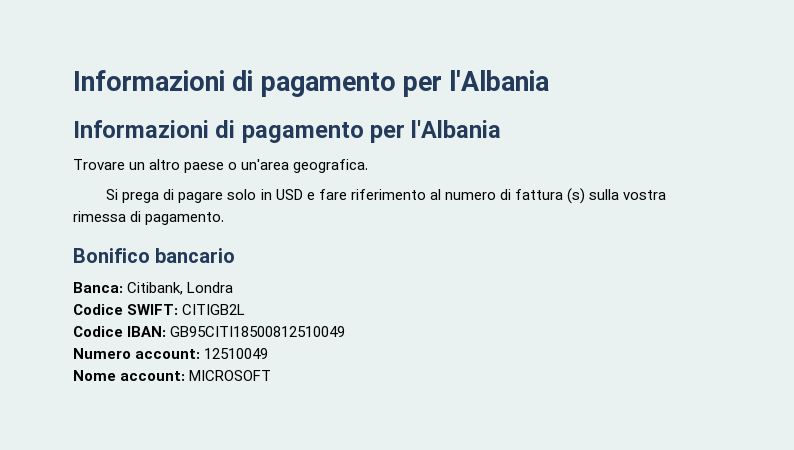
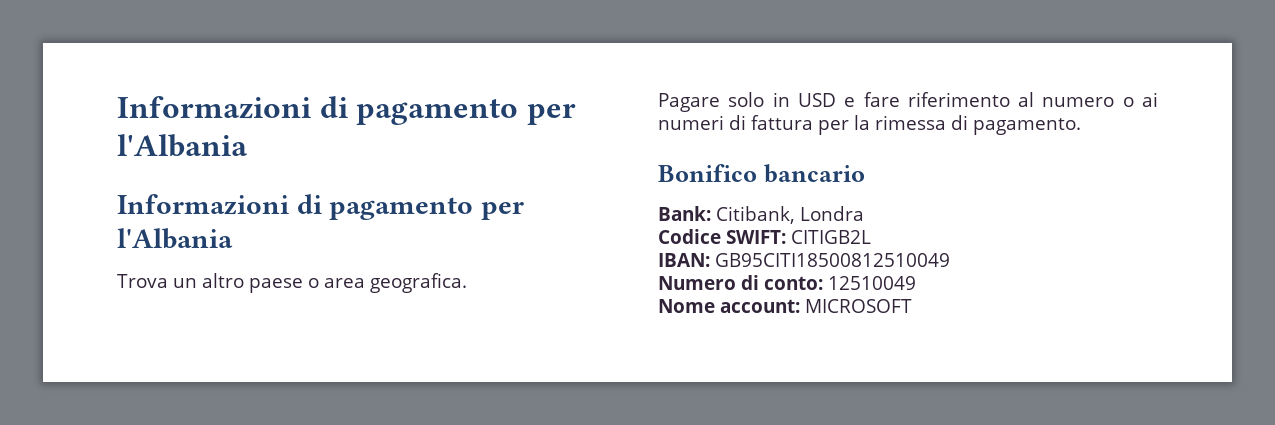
[73,159,125,170] Trovare -> [117,274,168,288] Trova
[241,159,290,170] un'area -> [323,278,365,288] area
[106,189,224,203] Si prega di pagare -> [658,93,720,112] Pagare
[499,188,667,204] di fattura (s) sulla vostra -> [1122,92,1158,107] [658,115,870,135] o ai numeri di fattura per la
[73,282,123,293] Banca: -> [658,206,711,221] Bank:
[73,326,123,337] Codice -> (871, 237) none
[135,349,201,359] account: -> [741,275,823,290] di conto:

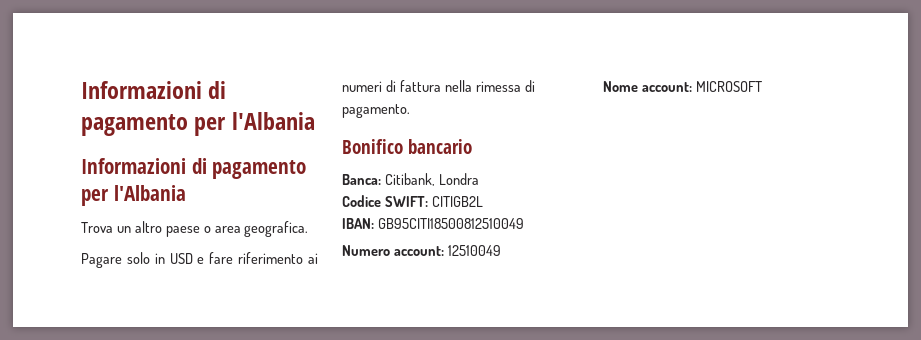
[1018,92,1134,107] al numero o -> (304, 258) none
[818,115,870,135] per la -> [444,80,472,92] nella
[658,206,711,221] Bank: -> [342,174,381,185] Banca:
[741,275,823,290] di conto: -> [393,246,444,256] account:

